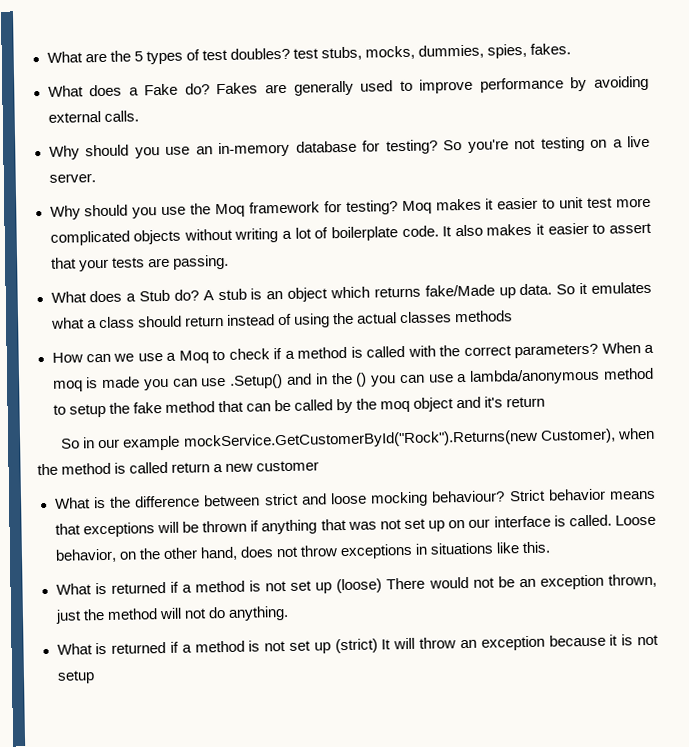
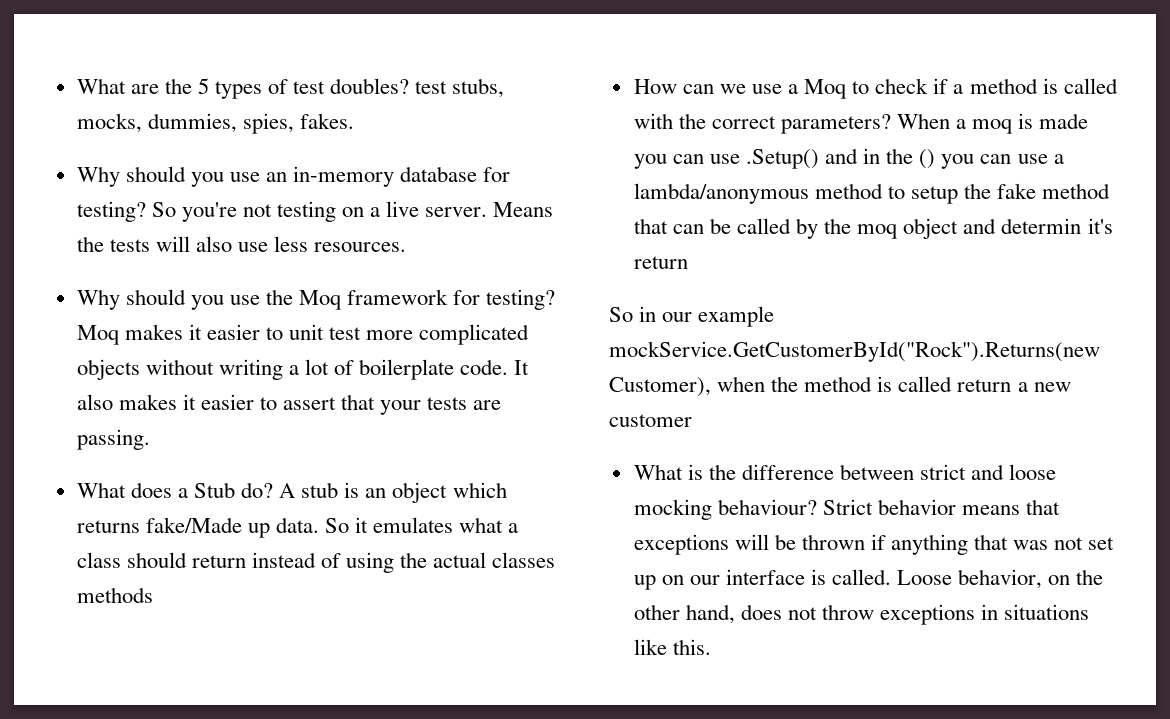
[47,75,649,97] [47,110,139,123] // What does a Fake do? Fakes are generally used to improve performance by avoiding external calls. -> (354, 121) none
(96, 178) none -> [493,202,554,217] [76,236,407,252] Means the tests will also use less resources.
(482, 402) none -> [1001,218,1082,234] determin
[55,573,657,595] [54,605,289,624] [56,634,659,655] [56,670,95,684] // What is returned if a method is not set up (loose) There would not be an exception thrown, just the method will not do anything. // What is returned if a method is not set up (strict) It will throw an exception because it is not setup -> (711, 647) none

